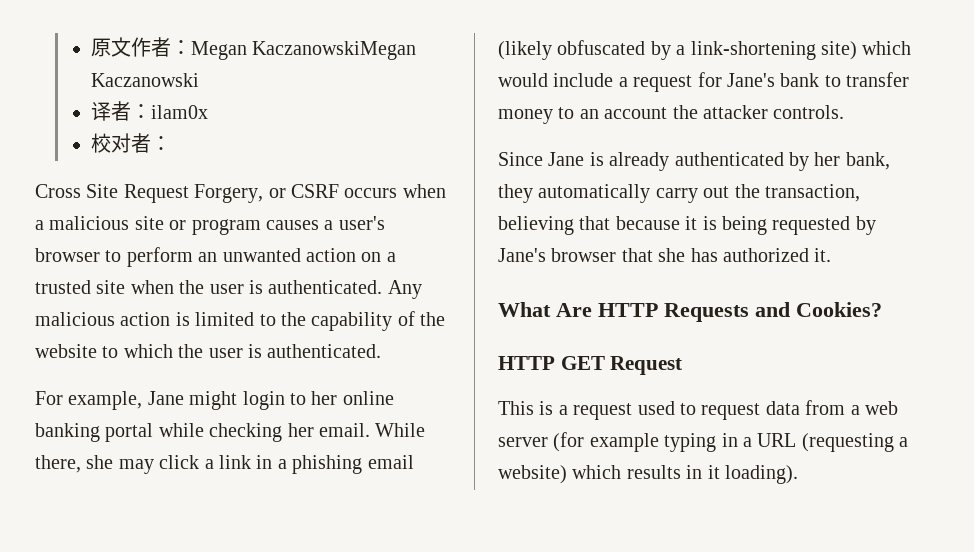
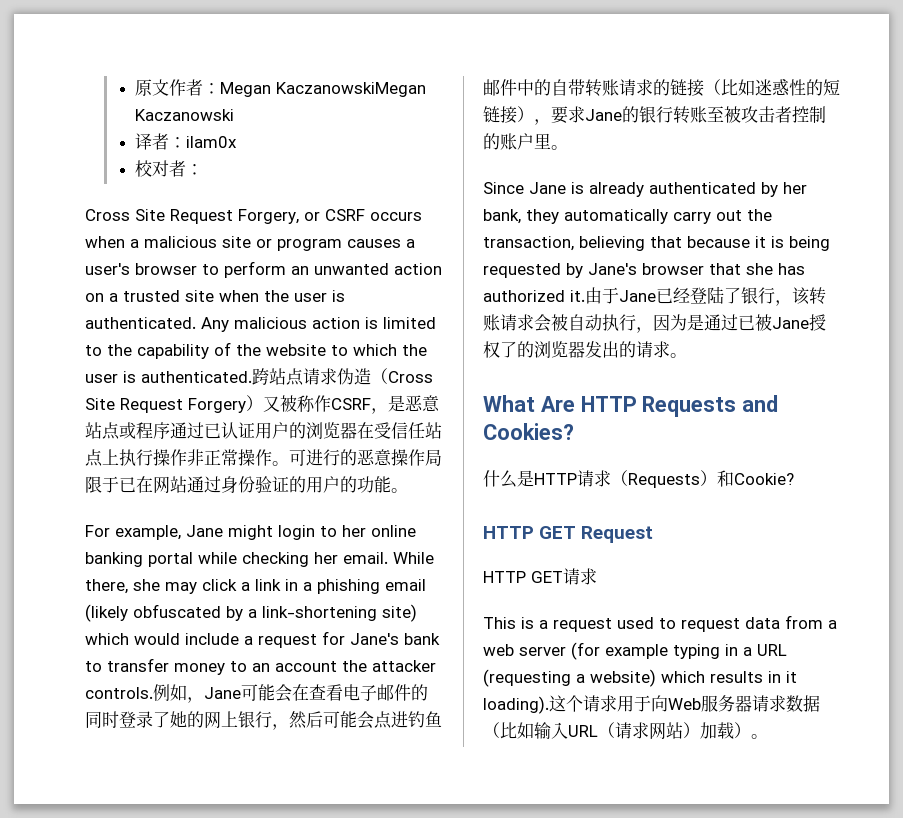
(382, 351) none -> [252,368,433,386] [85,395,440,414] [85,422,442,440] [85,449,442,467] [85,476,408,494] 跨站点请求伪造（Cross Site Request Forgery）又被称作CSRF，是恶意站点或程序通过已认证用户的浏览器在受信任站点上执行操作非正常操作。可进行的恶意操作局限于已在网站通过身份验证的用户的功能。
(845, 112) none -> [153,684,428,703] [85,711,442,730] [483,79,840,97] [483,106,826,125] [483,133,568,150] 例如，Jane可能会在查看电子邮件的同时登录了她的网上银行，然后可能会点进钓鱼邮件中的自带转账请求的链接（比如迷惑性的短链接），要求Jane的银行转账至被攻击者控制的账户里。
(832, 255) none -> [585,286,826,306] [483,314,826,333] [483,341,687,358] 由于Jane已经登陆了银行，该转账请求会被自动执行，因为是通过已被Jane授权了的浏览器发出的请求。
(882, 309) none -> [483,470,794,488] // 什么是HTTP请求（Requests）和Cookie?
(683, 365) none -> [483,568,597,585] // HTTP GET请求
(798, 474) none -> [549,695,820,712] [483,722,768,740] 这个请求用于向Web服务器请求数据（比如输入URL（请求网站）加载）。

